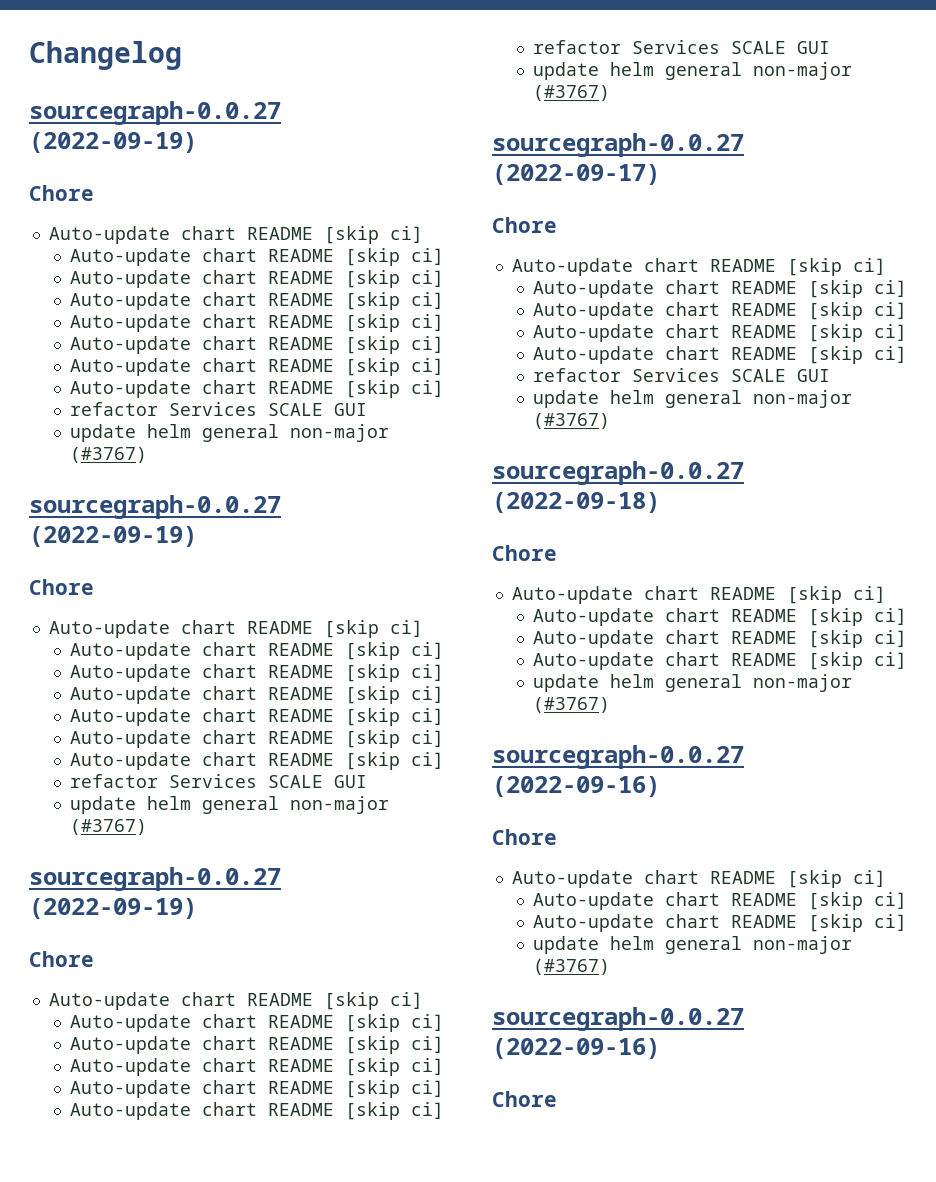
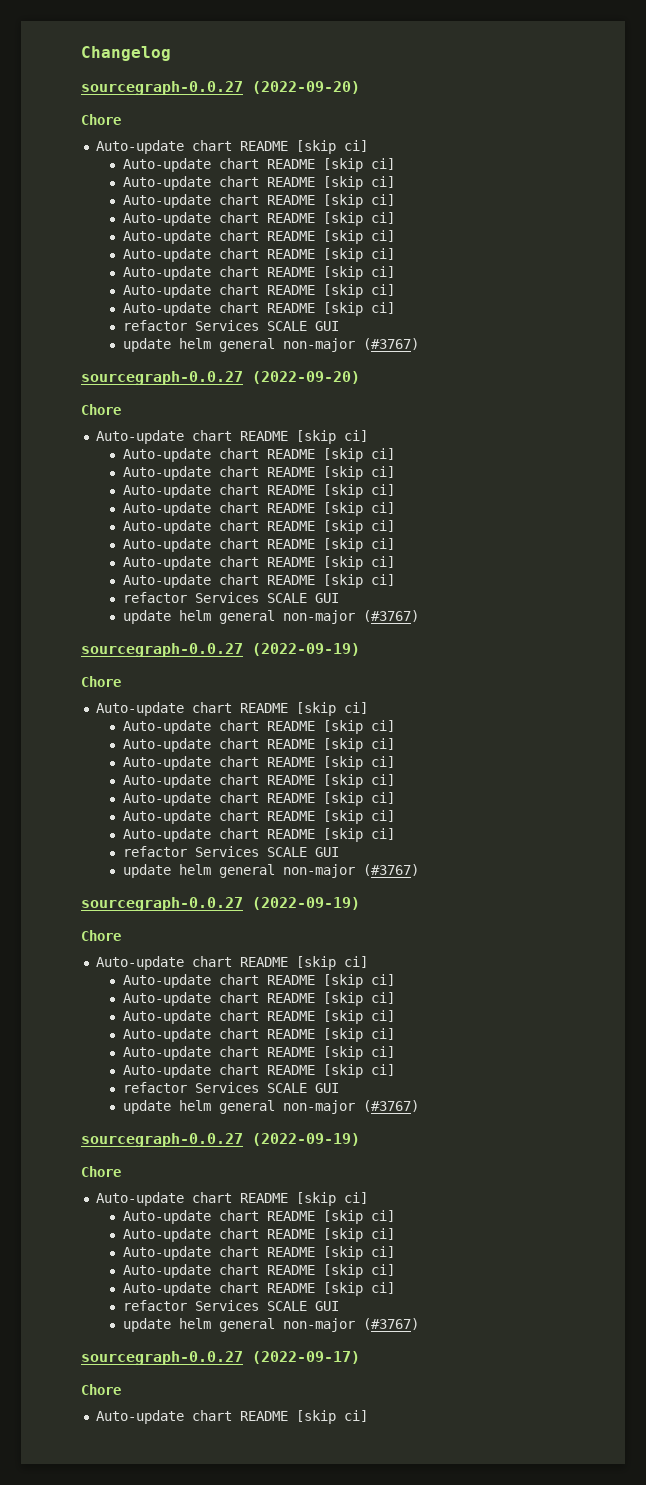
(182, 55) none -> [81,81,360,95] [81,114,121,125] [95,140,368,154] [122,158,395,172] [122,176,395,190] [122,194,395,208] [122,212,395,226] [122,230,395,244] [122,248,395,262] [122,266,395,280] [122,284,395,298] [122,302,395,316] [122,320,339,331] [122,338,419,352] [81,371,360,385] [81,404,121,415] [95,430,368,444] [122,448,395,462] [122,466,395,480] [122,484,395,498] [122,502,395,516] [122,520,395,534] [122,538,395,552] [122,556,395,570] [122,574,395,588] [122,592,339,603] [122,610,419,624] // sourcegraph-0.0.27 (2022-09-20) // Chore // Auto-update chart README [skip ci] // Auto-update chart README [skip ci] // Auto-update chart README [skip ci] // Auto-update chart README [skip ci] // Auto-update chart README [skip ci] // Auto-update chart README [skip ci] // Auto-update chart README [skip ci] // Auto-update chart README [skip ci] // Auto-update chart README [skip ci] // Auto-update chart README [skip ci] // refactor Services SCALE GUI // update helm general non-major (#3767) // sourcegraph-0.0.27 (2022-09-20) // Chore // Auto-update chart README [skip ci] // Auto-update chart README [skip ci] // Auto-update chart README [skip ci] // Auto-update chart README [skip ci] // Auto-update chart README [skip ci] // Auto-update chart README [skip ci] // Auto-update chart README [skip ci] // Auto-update chart README [skip ci] // Auto-update chart README [skip ci] // refactor Services SCALE GUI // update helm general non-major (#3767)
[532,280,907,298] [532,302,907,320] [532,324,907,342] [532,346,907,364] [532,368,830,382] [532,390,852,408] [532,413,610,429] [492,461,744,485] [492,492,660,513] [492,545,557,561] [511,586,886,604] [532,608,907,626] [532,630,907,648] [532,652,907,670] [532,674,852,692] [532,697,610,713] [492,745,744,769] [492,776,660,797] [492,829,557,845] [511,870,886,888] [532,892,907,910] [532,914,907,932] [532,936,852,954] [532,959,610,975] [492,1007,744,1031] [492,1038,660,1059] [492,1091,557,1107] // Auto-update chart README [skip ci] // Auto-update chart README [skip ci] // Auto-update chart README [skip ci] // Auto-update chart README [skip ci] // refactor Services SCALE GUI // update helm general non-major (#3767) // sourcegraph-0.0.27 (2022-09-18) // Chore // Auto-update chart README [skip ci] // Auto-update chart README [skip ci] // Auto-update chart README [skip ci] // Auto-update chart README [skip ci] // update helm general non-major (#3767) // sourcegraph-0.0.27 (2022-09-16) // Chore // Auto-update chart README [skip ci] // Auto-update chart README [skip ci] // Auto-update chart README [skip ci] // update helm general non-major (#3767) // sourcegraph-0.0.27 (2022-09-16) // Chore -> (368, 1416) none

